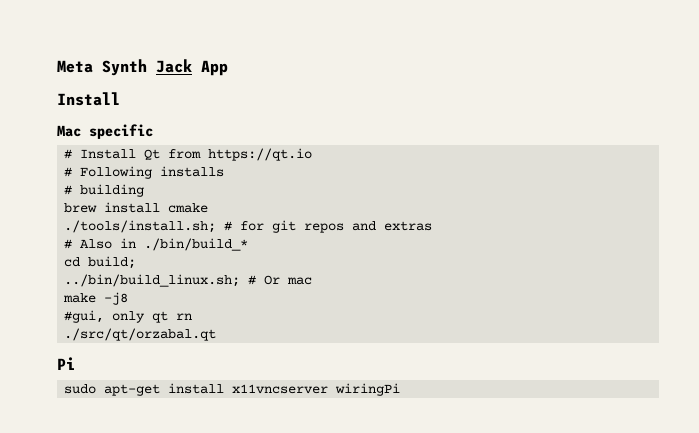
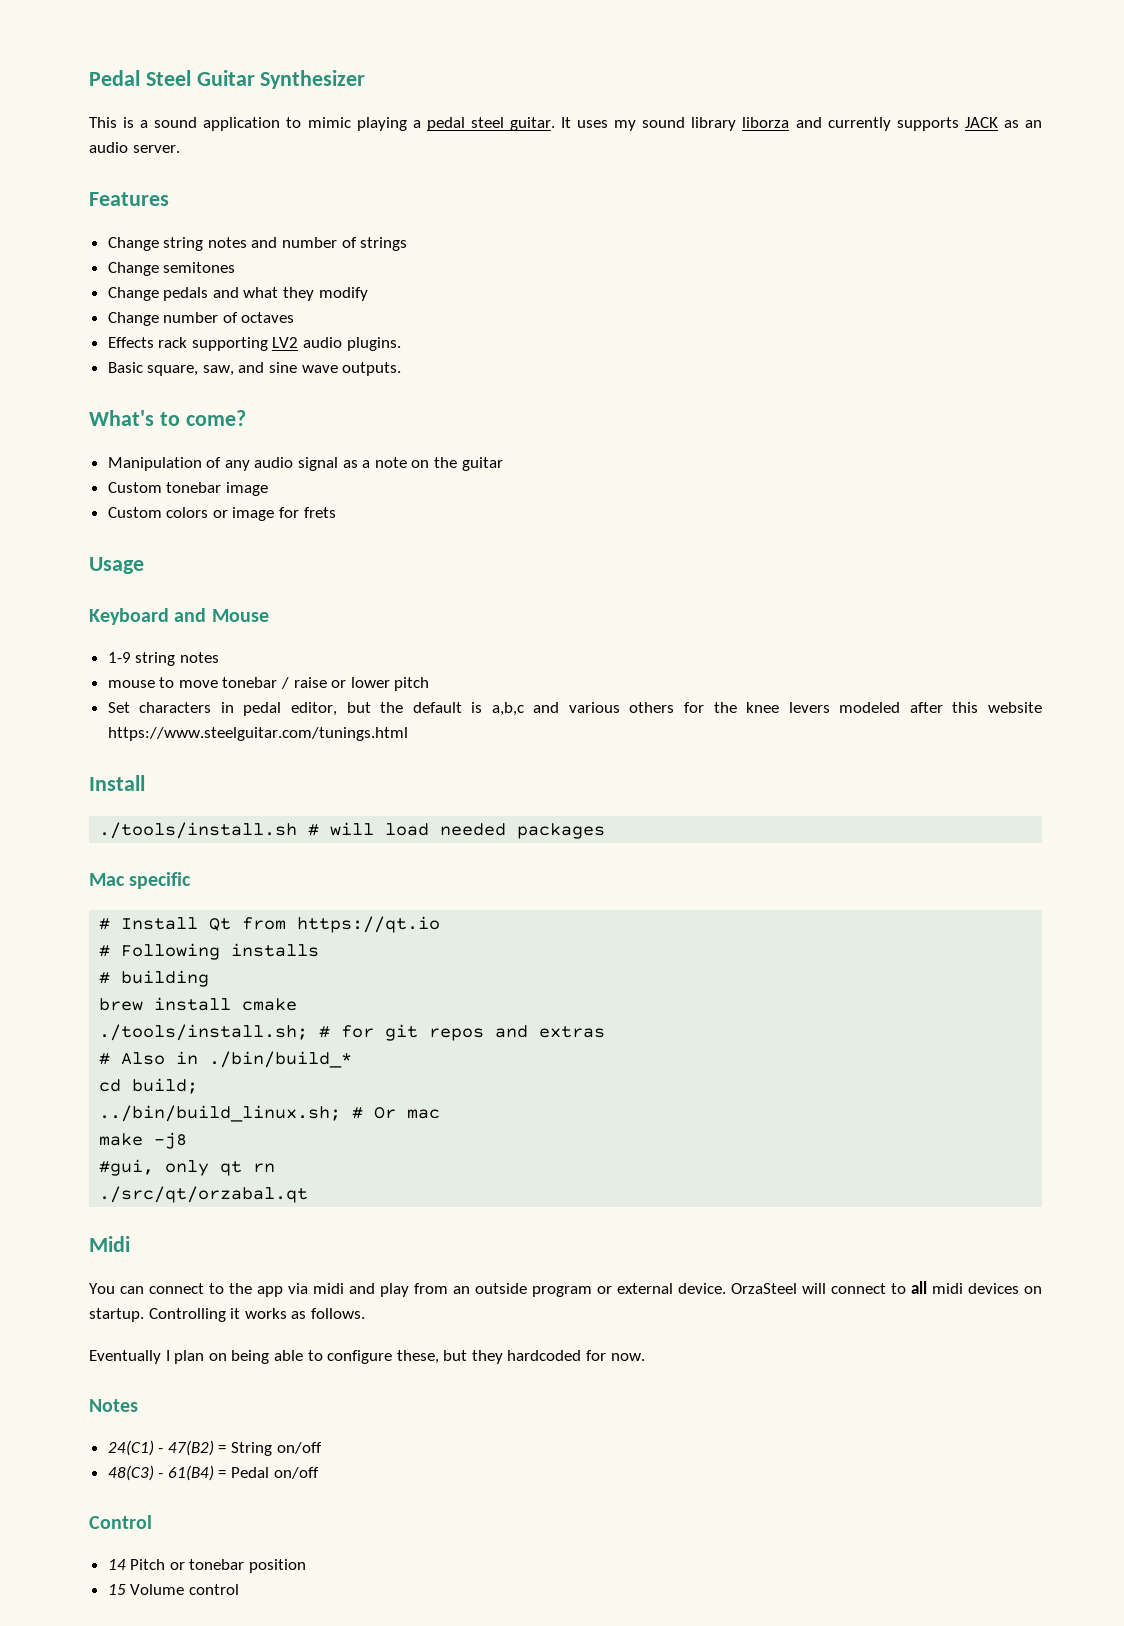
[57,59,228,76] [57,92,120,106] Meta Synth Jack App // Install -> [89,70,366,89] [89,117,1042,131] [89,142,180,153] [89,192,169,206] [107,237,408,251] [107,262,236,276] [107,287,368,301] [107,312,295,326] [107,337,401,351] [107,362,402,376] [89,410,246,426] [107,457,503,471] [107,482,268,496] [107,507,336,521] [89,557,144,574] [89,608,269,625] [107,652,219,666] [107,677,430,691] [107,702,1042,716] [107,727,408,741] [89,775,145,791] [99,822,606,839] Pedal Steel Guitar Synthesizer // This is a sound application to mimic playing a pedal steel guitar. It uses my sound library liborza and currently supports JACK as an audio server. // Features // Change string notes and number of strings // Change semitones // Change pedals and what they modify // Change number of octaves // Effects rack supporting LV2 audio plugins. // Basic square, saw, and sine wave outputs. // What's to come? // Manipulation of any audio signal as a note on the guitar // Custom tonebar image // Custom colors or image for frets // Usage // Keyboard and Mouse // 1-9 string notes // mouse to move tonebar / raise or lower pitch // Set characters in pedal editor, but the default is a,b,c and various others for the knee levers modeled after this website https://www.steelguitar.com/tunings.html // Install // ./tools/install.sh # will load needed packages
[57,357,75,370] [63,383,400,396] Pi // sudo apt-get install x11vncserver wiringPi -> [89,1236,130,1252] [89,1281,1042,1297] [89,1308,365,1322] [89,1350,645,1364] [89,1399,138,1412] [107,1440,322,1456] [107,1465,319,1481] [89,1515,152,1529] [107,1559,307,1573] [107,1584,239,1595] Midi // You can connect to the app via midi and play from an outside program or external device. OrzaSteel will connect to all midi devices on startup. Controlling it works as follows. // Eventually I plan on being able to configure these, but they hardcoded for now. // Notes // 24(C1) - 47(B2) = String on/off // 48(C3) - 61(B4) = Pedal on/off // Control // 14 Pitch or tonebar position // 15 Volume control

